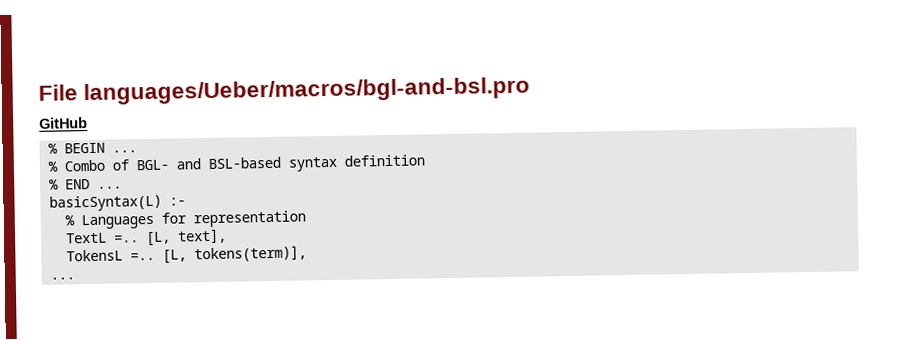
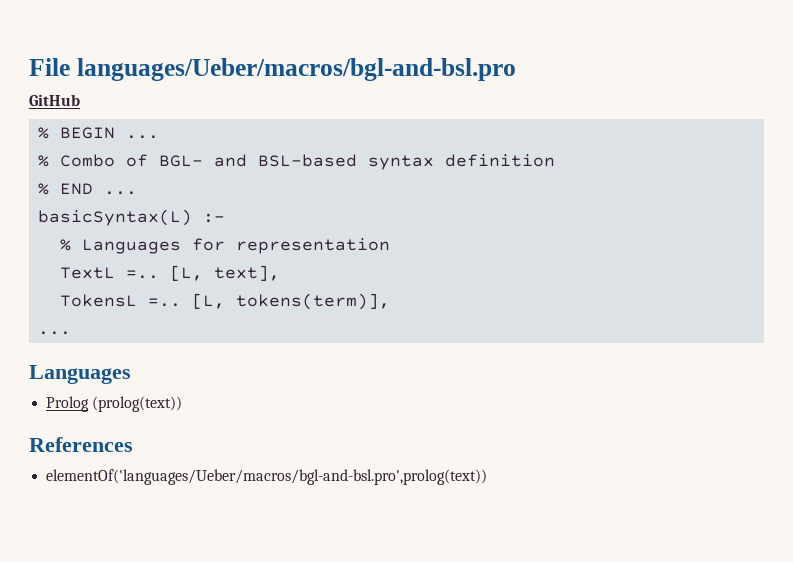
(75, 278) none -> [29,365,131,384] [46,396,183,412] [29,437,133,452] [46,469,488,485] // Languages // Prolog (prolog(text)) // References // elementOf('languages/Ueber/macros/bgl-and-bsl.pro',prolog(text))

